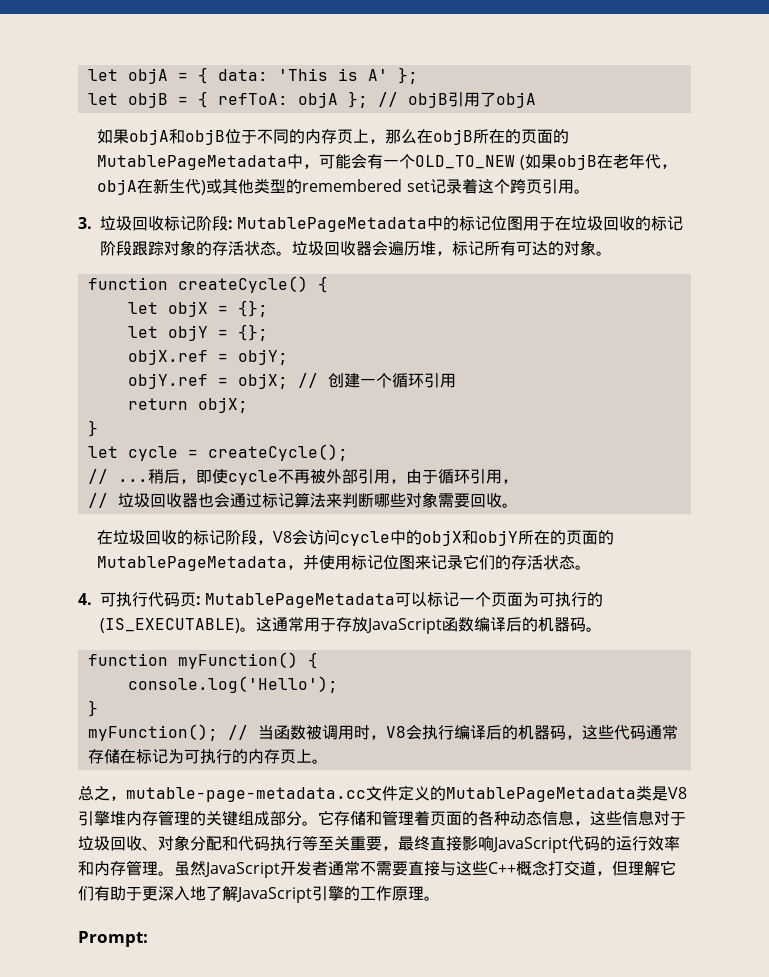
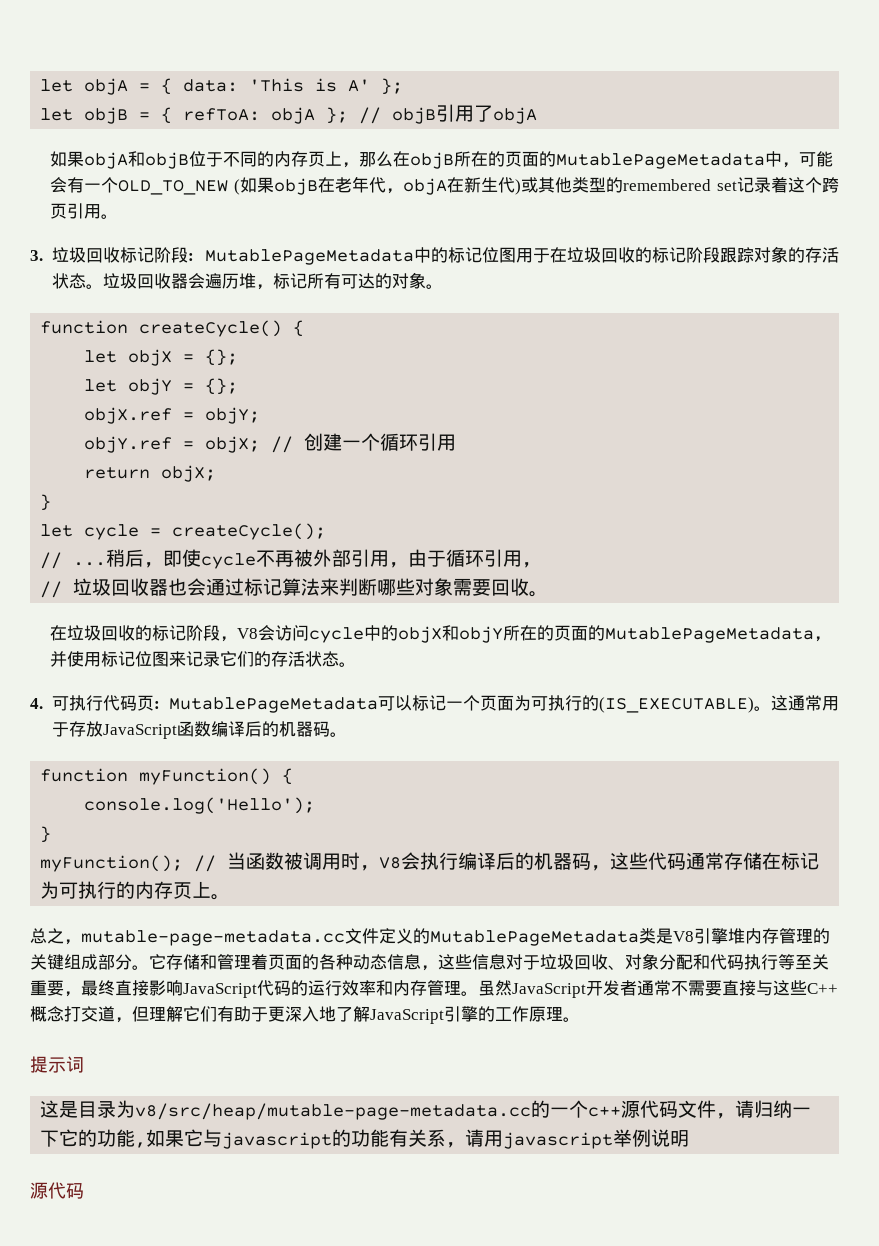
[78,931,148,947] Prompt: -> [30,1056,84,1073] [40,1100,812,1120] [40,1129,690,1149] [30,1182,84,1199] 提示词 // 这是目录为v8/src/heap/mutable-page-metadata.cc的一个c++源代码文件，请归纳一下它的功能,如果它与javascript的功能有关系，请用javascript举例说明 // 源代码

